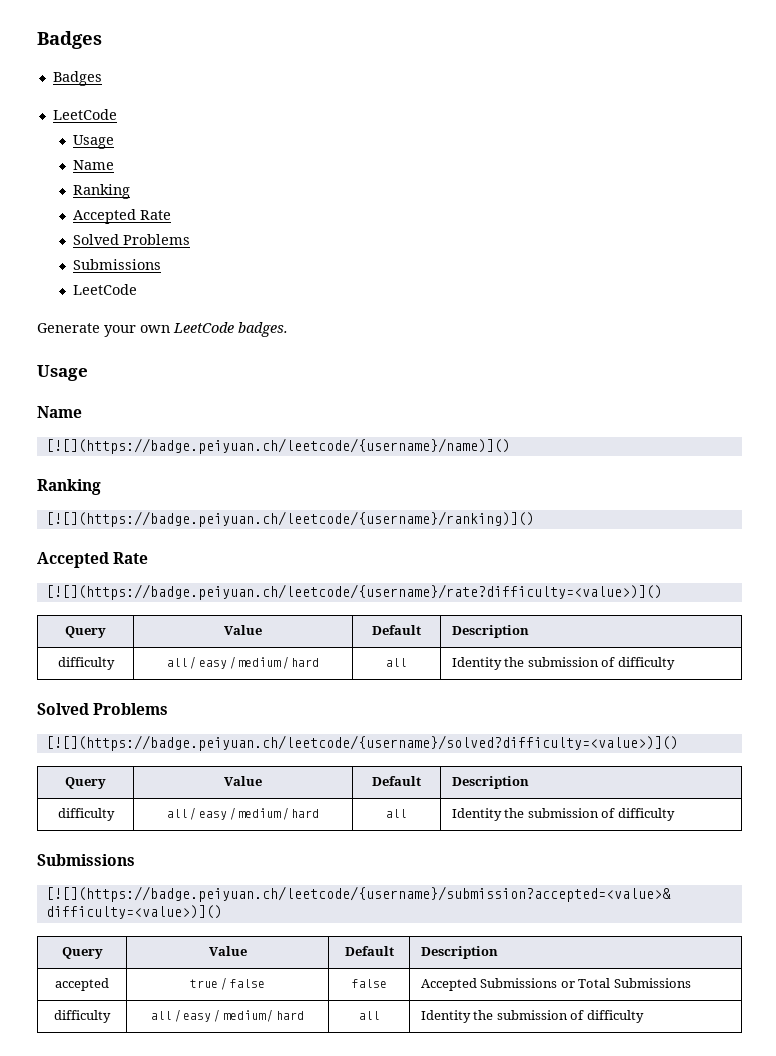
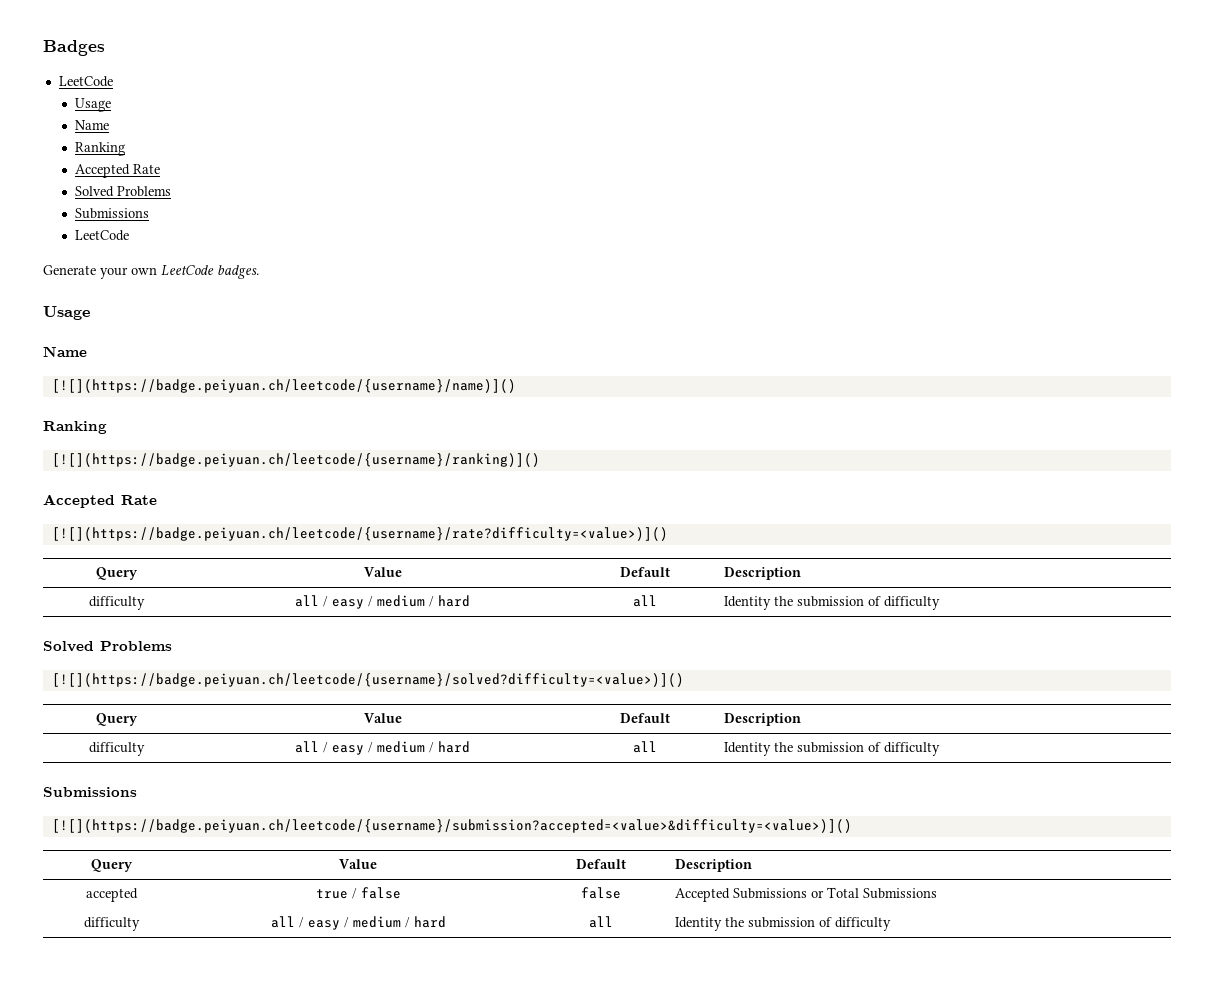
[37,31,102,49] [52,71,102,86] Badges // Badges -> [43,40,105,56] Badges

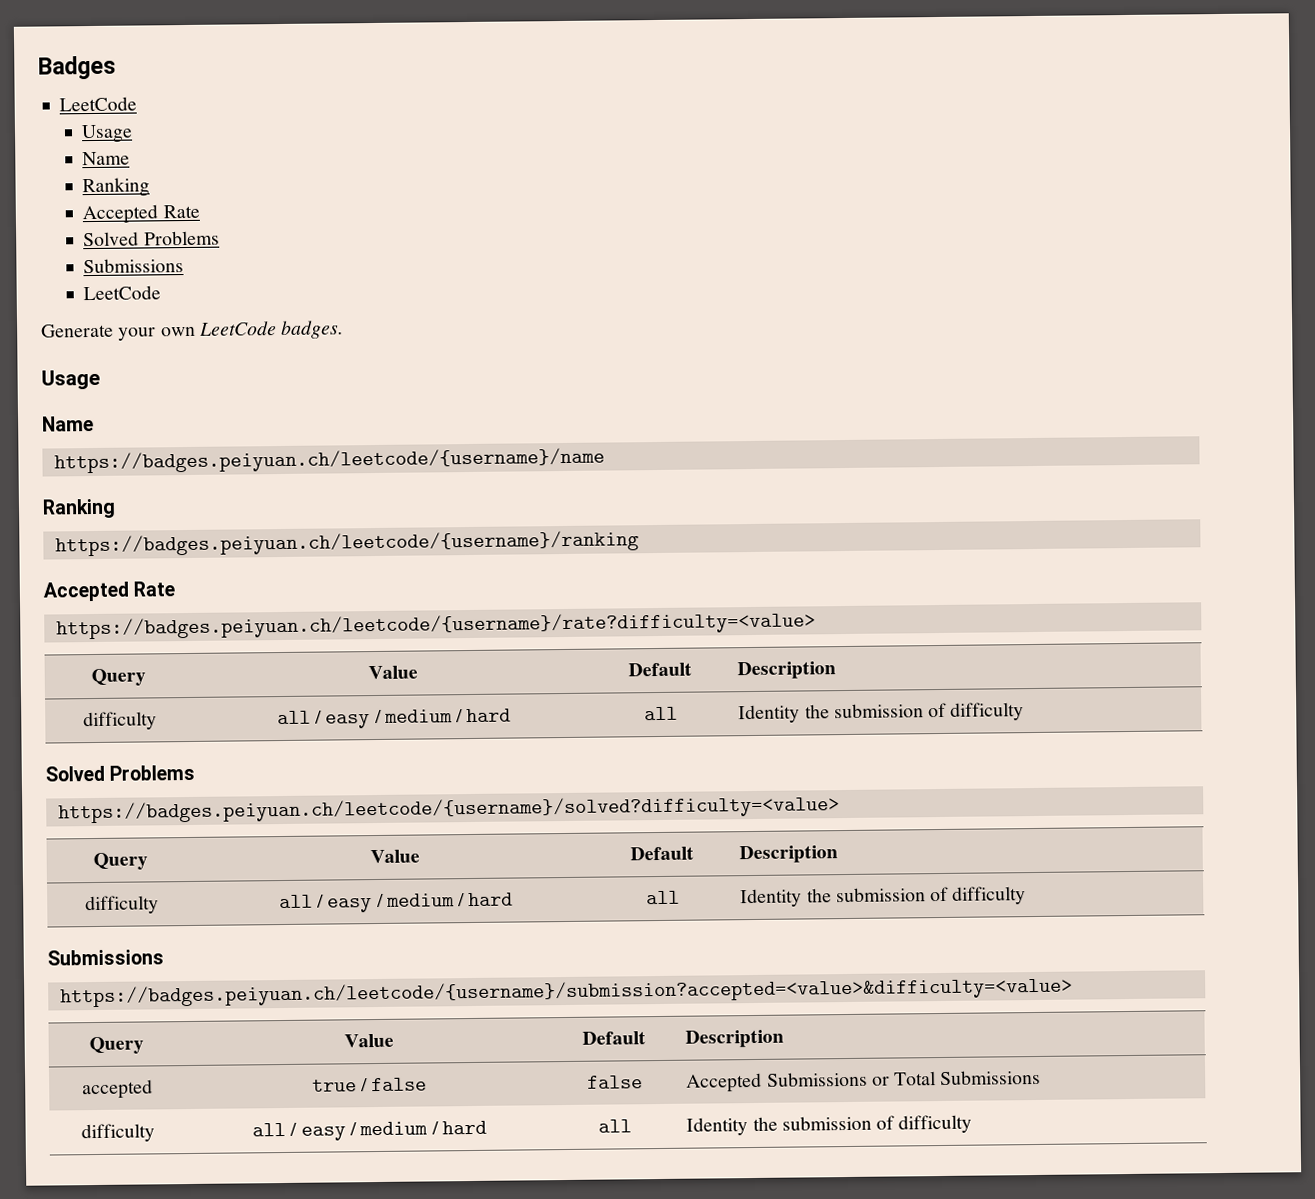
[51,379,516,393] [43,421,107,434] [51,453,540,467] [43,494,157,508] [51,527,668,541] [![](https://badge.peiyuan.ch/leetcode/{username}/name)]() // Ranking // [![](https://badge.peiyuan.ch/leetcode/{username}/ranking)]() // Accepted Rate // [![](https://badge.peiyuan.ch/leetcode/{username}/rate?difficulty=<value>)]() -> [53,447,605,474] [42,498,116,519] [54,530,639,557] [43,581,176,602] [55,611,816,640] https://badges.peiyuan.ch/leetcode/{username}/name // Ranking // https://badges.peiyuan.ch/leetcode/{username}/ranking // Accepted Rate // https://badges.peiyuan.ch/leetcode/{username}/rate?difficulty=<value>
[51,673,684,687] [![](https://badge.peiyuan.ch/leetcode/{username}/solved?difficulty=<value>)]() -> [57,795,840,824] https://badges.peiyuan.ch/leetcode/{username}/solved?difficulty=<value>
[51,819,852,833] [![](https://badge.peiyuan.ch/leetcode/{username}/submission?accepted=<value>&difficulty=<value>)]() -> [59,976,1073,1008] https://badges.peiyuan.ch/leetcode/{username}/submission?accepted=<value>&difficulty=<value>

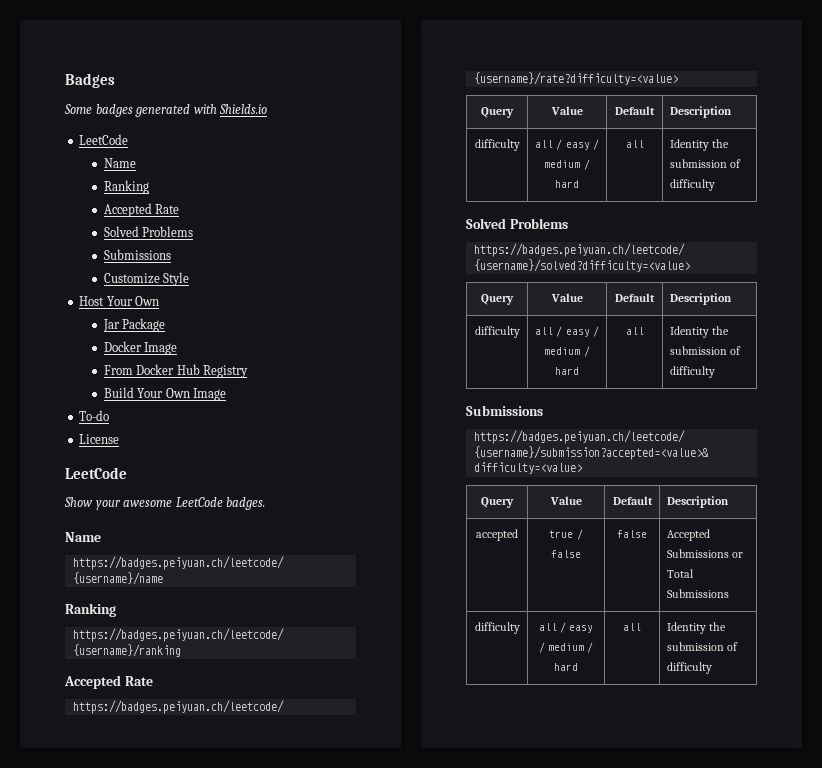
[59,96,138,112] [81,124,134,144] // LeetCode // Usage -> [64,104,268,117] [79,134,129,145] // Some badges generated with Shields.io // LeetCode
[83,285,162,301] [41,323,196,341] LeetCode // Generate your own -> [103,272,190,286] [79,296,160,306] [102,318,166,332] [103,341,178,355] [103,364,249,378] [103,387,227,401] [79,410,110,421] [79,434,120,444] [65,467,127,479] [64,497,173,510] Customize Style // Host Your Own // Jar Package // Docker Image // From Docker Hub Registry // Build Your Own Image // To-do // License // LeetCode // Show your awesome
[41,369,100,390] // Usage -> (266, 503) none

